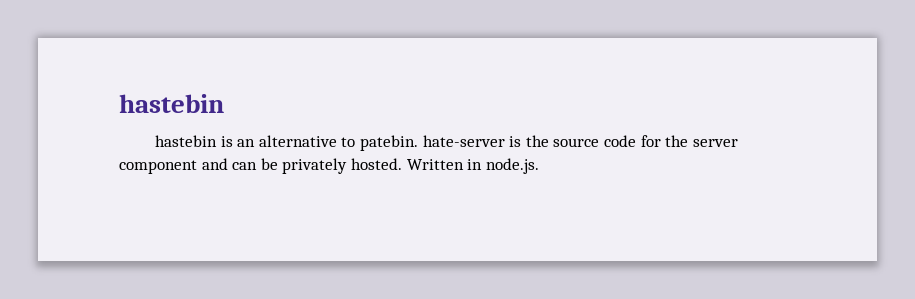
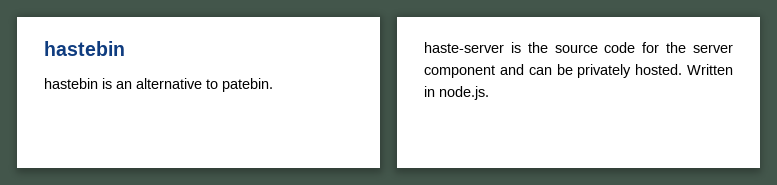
[422,135,505,147] hate-server -> [424,42,504,53] haste-server

